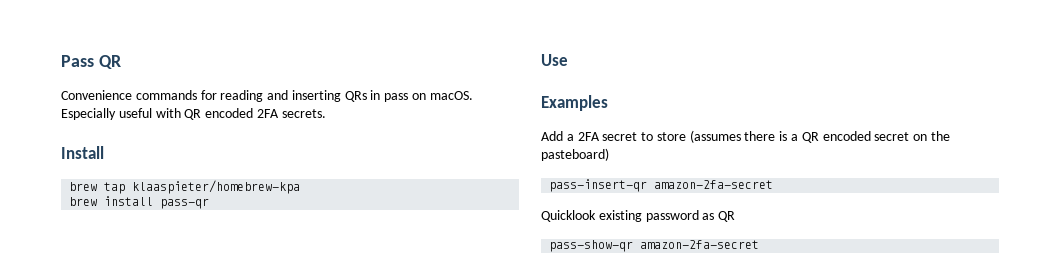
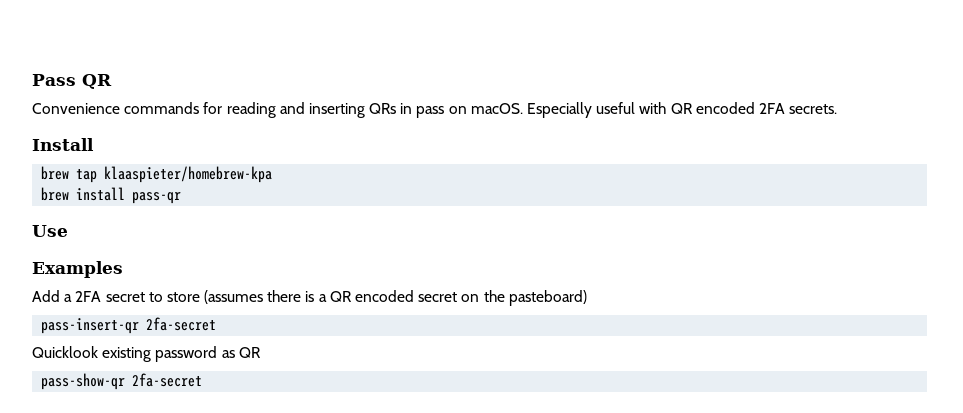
[654,180,774,189] amazon-2fa-secret -> [146,317,217,331] 2fa-secret
[640,240,760,249] amazon-2fa-secret -> [132,373,203,387] 2fa-secret

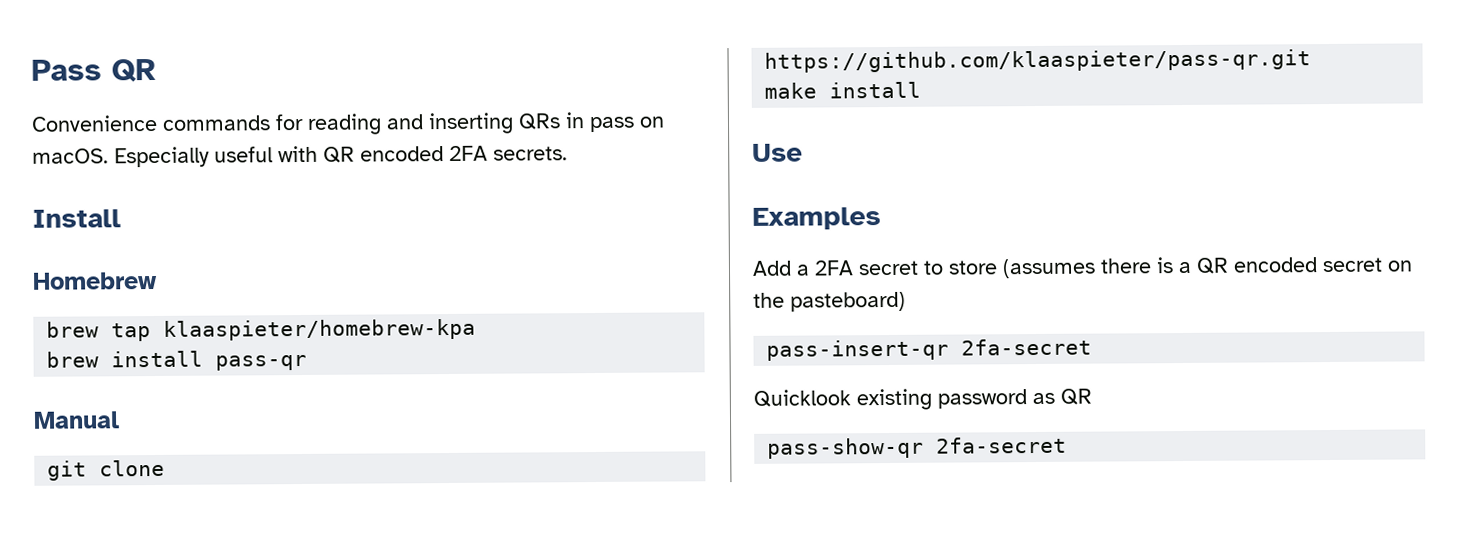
(94, 144) none -> [32,271,158,290] // Homebrew
(182, 198) none -> [33,411,120,429] [47,459,166,481] [764,49,1312,73] [764,81,922,99] // Manual // git clone https://github.com/klaaspieter/pass-qr.git // make install

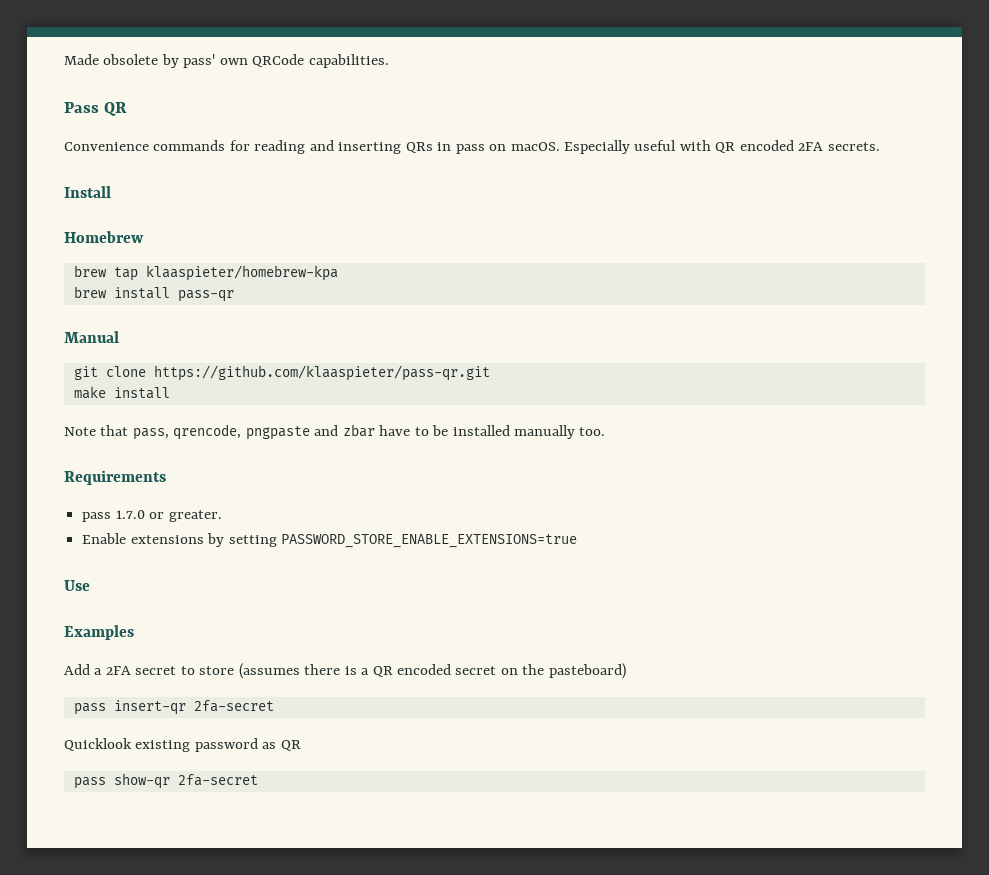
(31, 70) none -> [64,54,389,68] Made obsolete by pass' own QRCode capabilities. //
(922, 90) none -> [64,424,606,440] [64,470,166,485] [82,510,222,522] [82,533,577,548] // Note that pass, qrencode, pngpaste and zbar have to be installed manually too. // Requirements // pass 1.7.0 or greater. // Enable extensions by setting PASSWORD_STORE_ENABLE_EXTENSIONS=true
[766,339,950,361] pass-insert-qr -> [73,700,186,715] pass insert-qr
[767,437,925,459] pass-show-qr -> [73,773,170,789] pass show-qr

